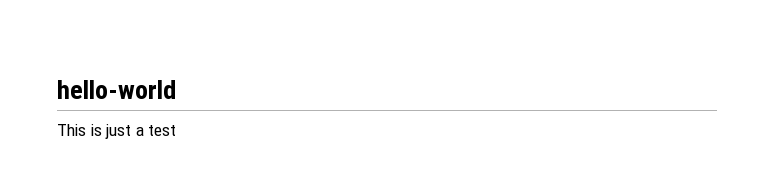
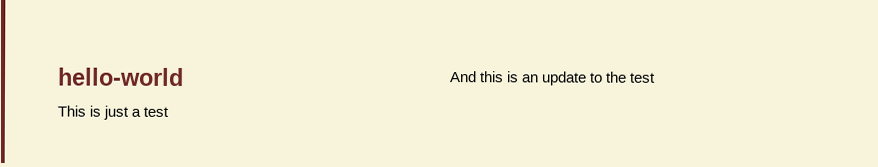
(177, 130) none -> [450,71,657,86] // And this is an update to the test

